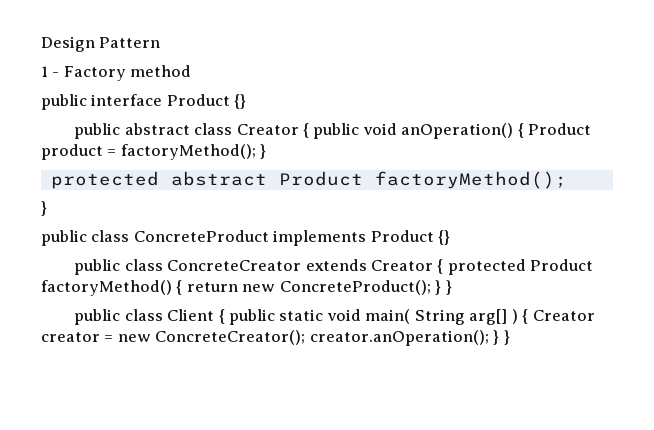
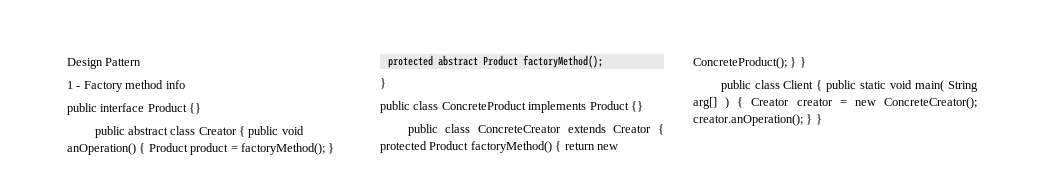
(192, 71) none -> [165,80,185,89] info

